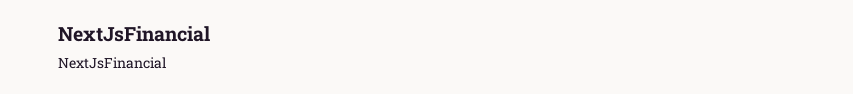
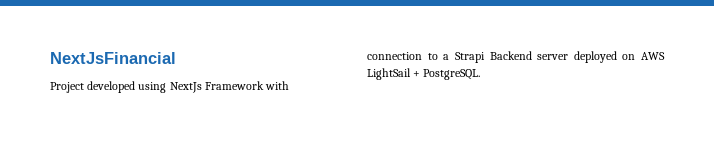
[58,57,166,69] NextJsFinancial -> [50,81,290,93] [367,51,665,63] [367,68,481,80] Project developed using NextJs Framework with connection to a Strapi Backend server deployed on AWS LightSail + PostgreSQL.

